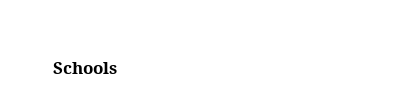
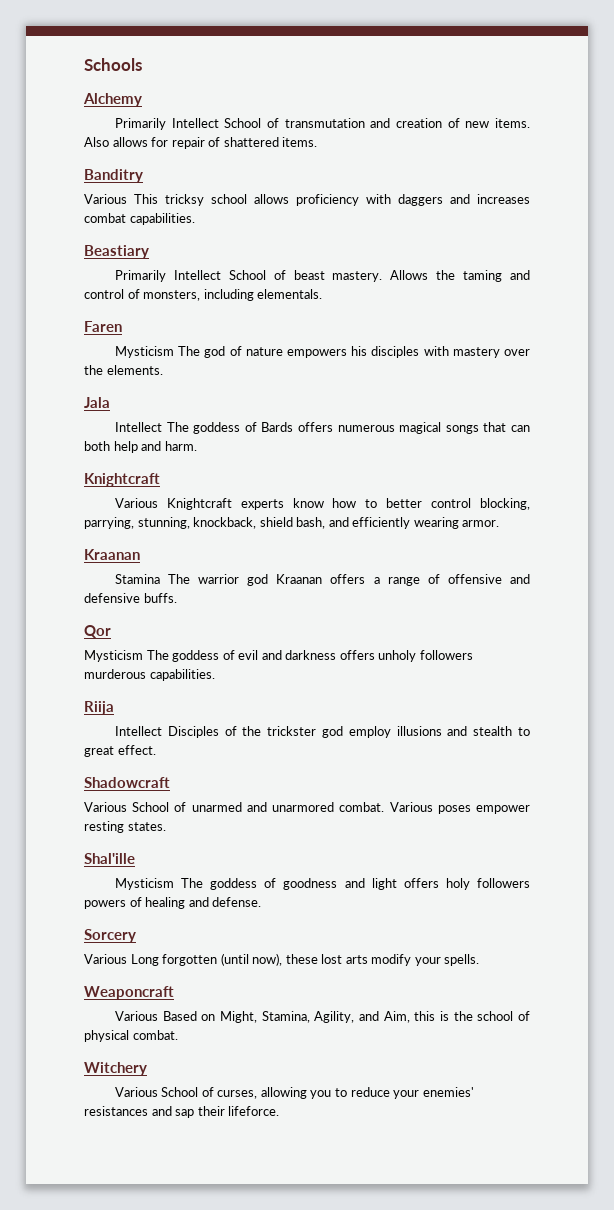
(117, 68) none -> [83,93,142,107] [114,118,530,130] [84,137,318,149] [84,169,143,183] [84,194,530,206] [84,213,195,225] [84,245,149,259] [114,270,530,282] [84,289,323,301] [84,321,122,332] [114,346,530,358] [84,365,163,375] [84,397,110,408] [114,422,530,434] [84,441,197,453] [84,473,160,487] [114,498,530,510] [84,517,500,529] [84,549,140,560] [114,574,530,586] [84,593,177,603] [84,625,111,638] [84,650,473,662] [84,669,215,681] [84,701,114,715] [114,726,530,738] [84,745,156,757] [84,777,170,788] [84,802,530,814] [84,821,166,833] [84,853,135,864] [114,878,530,890] [84,897,262,909] [84,929,136,943] [84,953,480,966] [84,986,174,1000] [114,1011,530,1023] [84,1030,178,1042] [84,1062,147,1076] [114,1087,474,1099] [84,1106,280,1118] // Alchemy // Primarily Intellect School of transmutation and creation of new items. Also allows for repair of shattered items. // Banditry // Various This tricksy school allows proficiency with daggers and increases combat capabilities. // Beastiary // Primarily Intellect School of beast mastery. Allows the taming and control of monsters, including elementals. // Faren // Mysticism The god of nature empowers his disciples with mastery over the elements. // Jala // Intellect The goddess of Bards offers numerous magical songs that can both help and harm. // Knightcraft // Various Knightcraft experts know how to better control blocking, parrying, stunning, knockback, shield bash, and efficiently wearing armor. // Kraanan // Stamina The warrior god Kraanan offers a range of offensive and defensive buffs. // Qor // Mysticism The goddess of evil and darkness offers unholy followers murderous capabilities. // Riija // Intellect Disciples of the trickster god employ illusions and stealth to great effect. // Shadowcraft // Various School of unarmed and unarmored combat. Various poses empower resting states. // Shal'ille // Mysticism The goddess of goodness and light offers holy followers powers of healing and defense. // Sorcery // Various Long forgotten (until now), these lost arts modify your spells. // Weaponcraft // Various Based on Might, Stamina, Agility, and Aim, this is the school of physical combat. // Witchery // Various School of curses, allowing you to reduce your enemies' resistances and sap their lifeforce.

